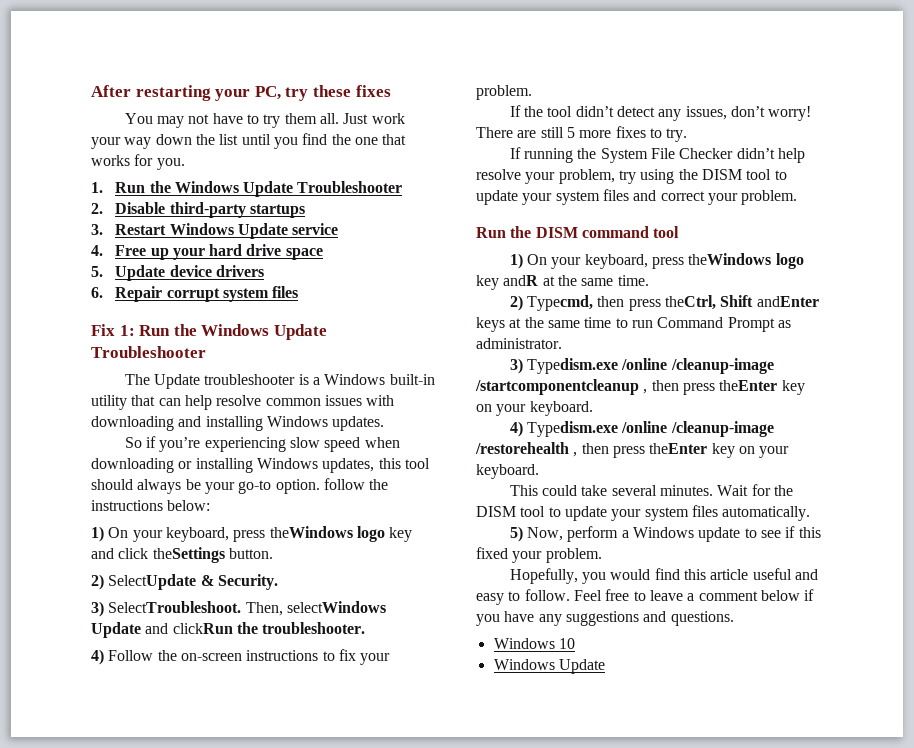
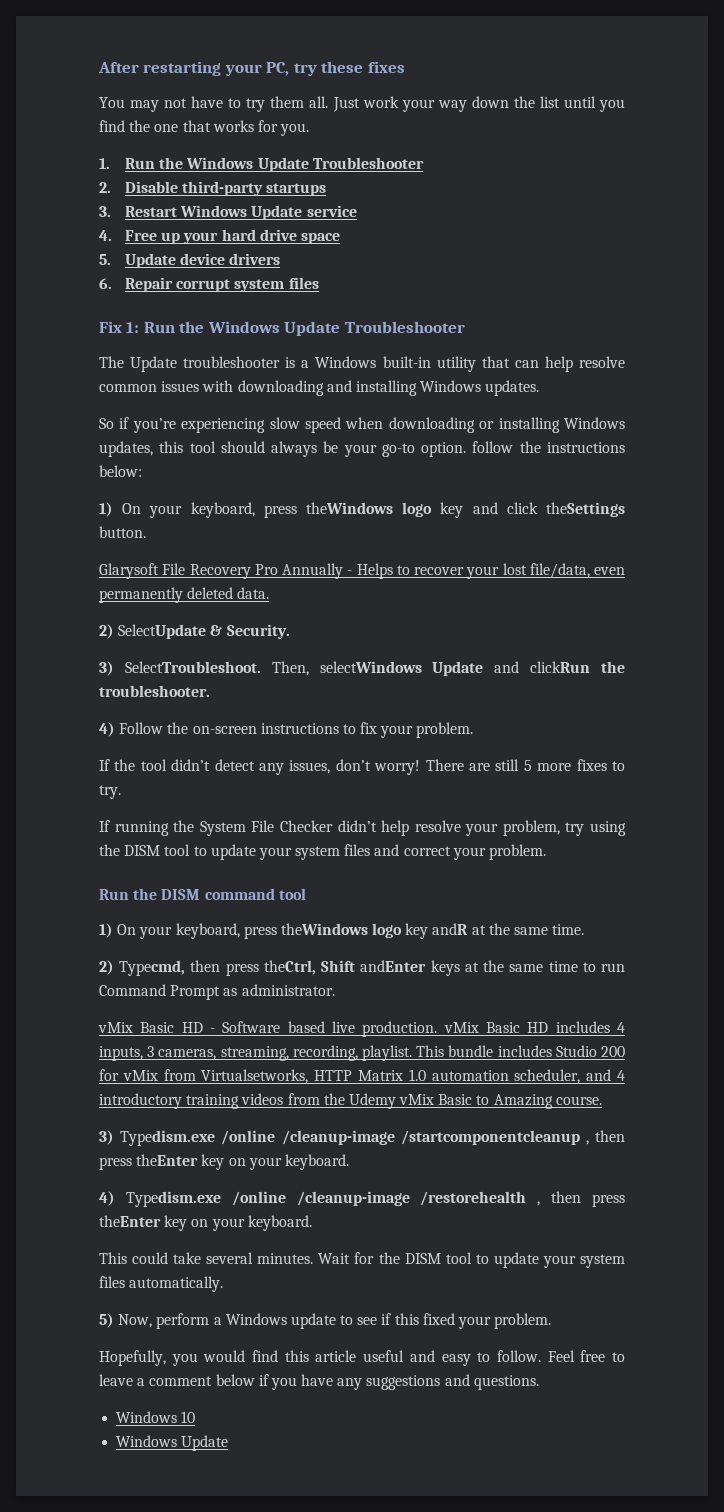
(273, 553) none -> [99,563,625,579] [99,587,270,603] // Glarysoft File Recovery Pro Annually - Helps to recover your lost file/data, even permanently deleted data.
(562, 343) none -> [98,1021,625,1037] [99,1045,625,1061] [99,1069,625,1084] [99,1093,602,1109] // vMix Basic HD - Software based live production. vMix Basic HD includes 4 inputs, 3 cameras, streaming, recording, playlist. This bundle includes Studio 200 for vMix from Virtualsetworks, HTTP Matrix 1.0 automation scheduler, and 4 introductory training videos from the Udemy vMix Basic to Amazing course.

